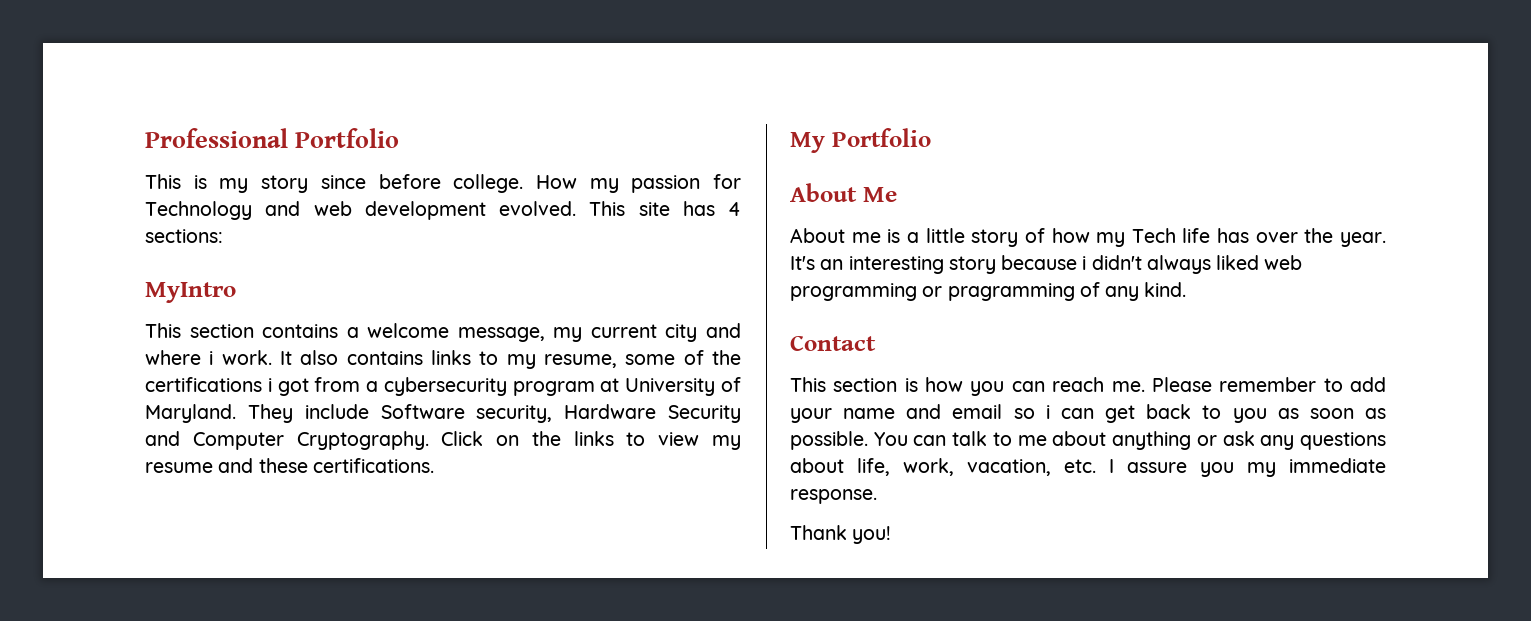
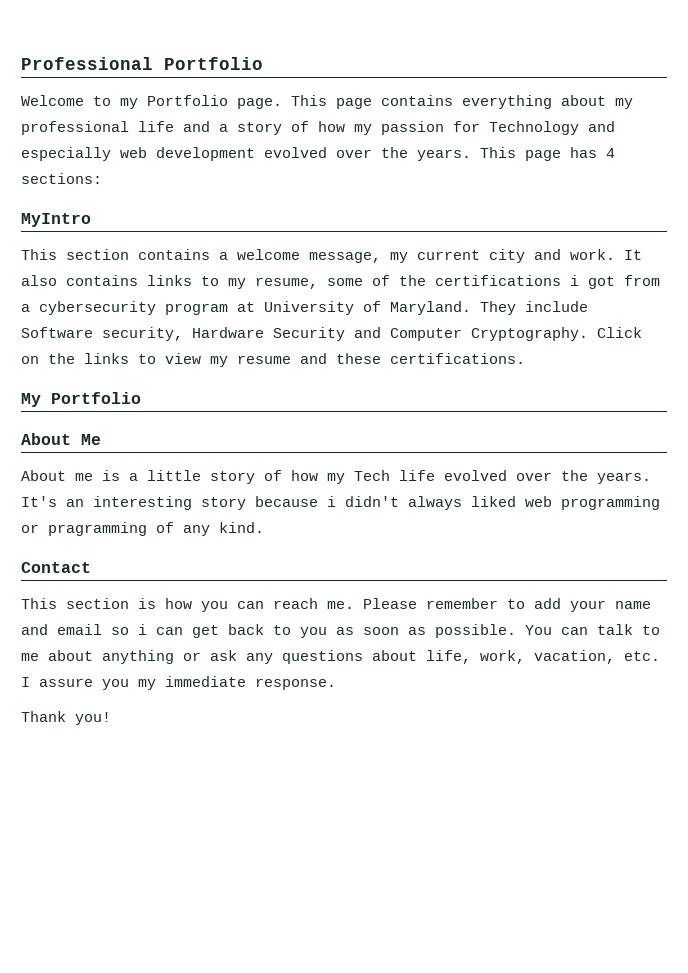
[145,174,577,193] This is my story since before college. How -> [21,95,633,109] [21,121,345,135] Welcome to my Portfolio page. This page contains everything about my professional life and a story of how
(301, 208) none -> [21,147,111,161] especially
[499,201,670,216] evolved. This site -> [264,147,561,161] evolved over the years. This page
[145,350,214,365] where i -> (561, 254) none
[1217,228,1386,247] has over the year. -> [444,470,651,484] evolved over the years.

